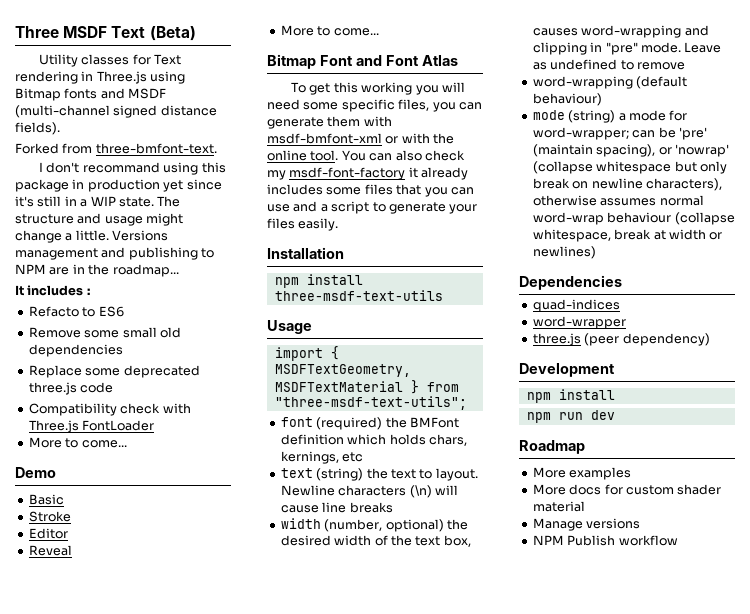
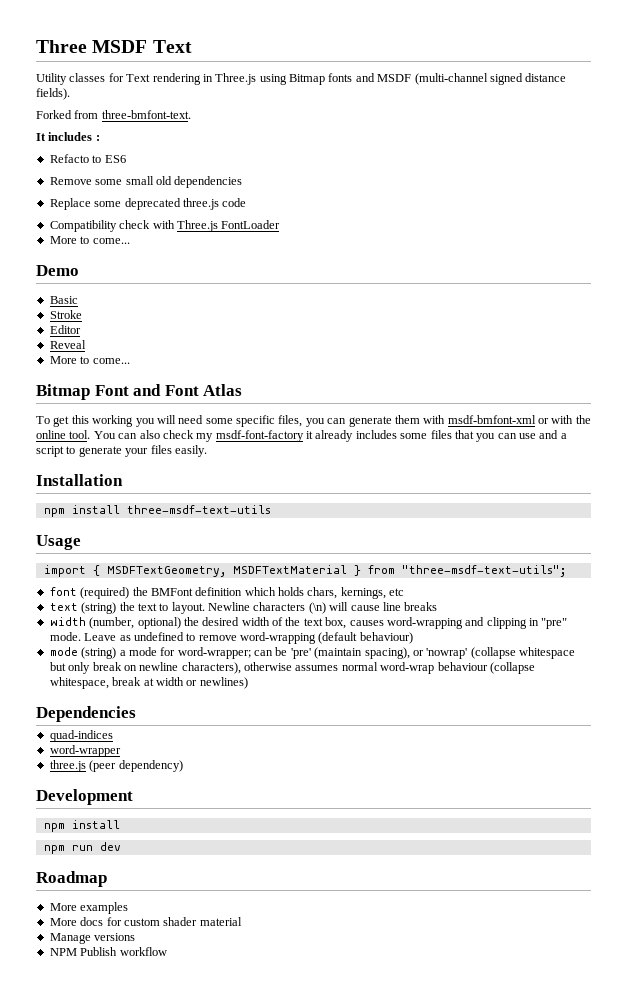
[149,26,196,41] (Beta) -> (192, 46) none
[39,162,226,175] [15,179,222,192] [15,196,181,207] [15,213,184,226] [15,230,169,243] [15,247,215,260] [15,264,179,277] // I don't recommand using this package in production yet since it's still in a WIP state. The structure and usage might change a little. Versions management and publishing to NPM are in the roadmap... -> (191, 114) none
(685, 66) // -> (237, 638) none

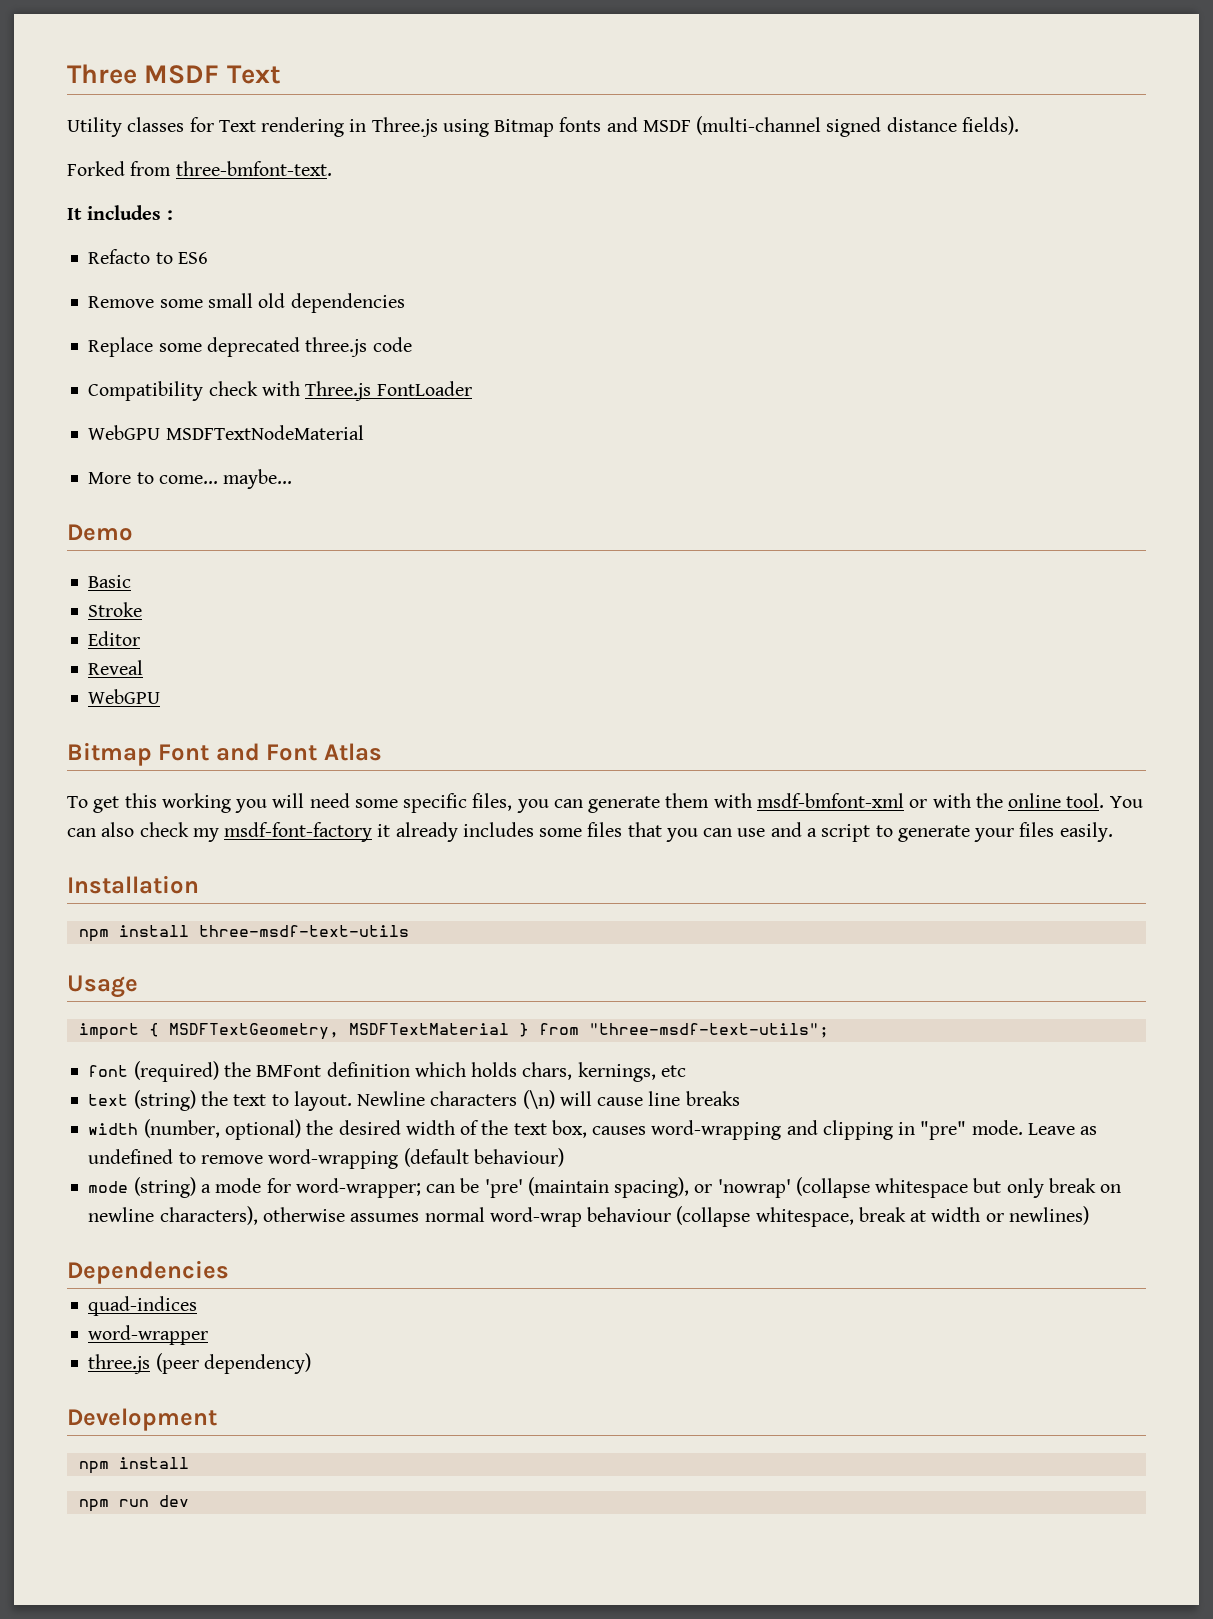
[49,236,130,244] // More to come... -> [88,425,364,440] [88,469,293,489] // WebGPU MSDFTextNodeMaterial // More to come... maybe...
[49,356,130,364] More to come... -> [88,689,161,704] WebGPU
[36,871,107,887] [49,902,129,914] [49,917,242,926] [49,933,136,944] [49,947,167,956] // Roadmap // More examples // More docs for custom shader material // Manage versions // NPM Publish workflow -> (189, 1501) none

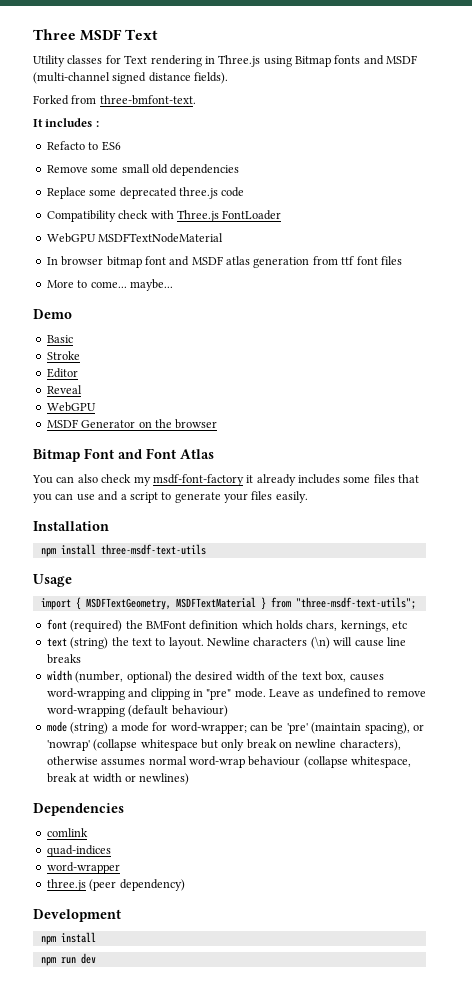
(364, 432) none -> [46,256,402,268] // In browser bitmap font and MSDF atlas generation from ttf font files
(161, 696) none -> [46,419,218,429] // MSDF Generator on the browser
[67,793,1105,813] To get this working you will need some specific files, you can generate them with msdf-bmfont-xml or with the online tool. -> (214, 454) none
(229, 1272) none -> [46,828,88,837] // comlink

